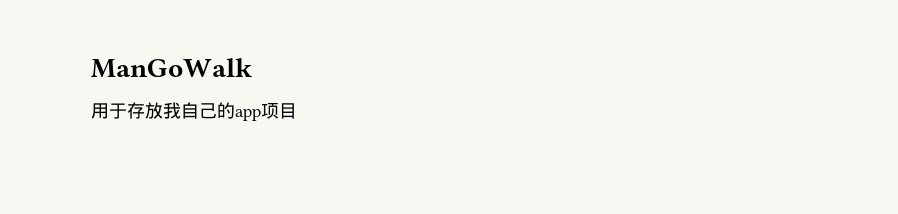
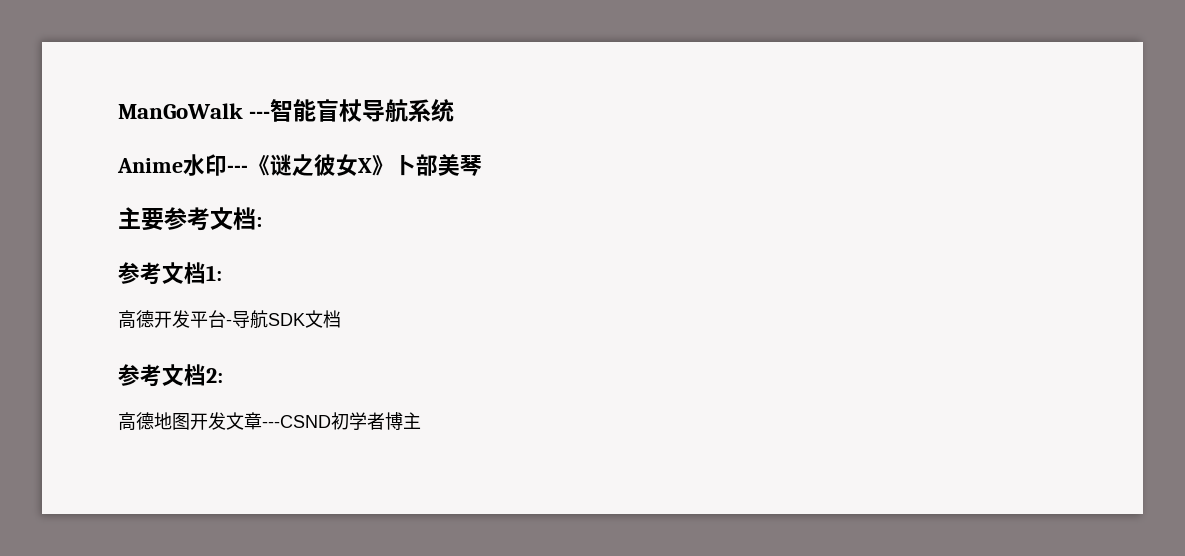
[91,102,297,121] // 用于存放我自己的app项目 -> [249,99,455,122] [117,154,482,176] [118,207,262,231] [118,262,222,285] [118,310,341,329] [118,364,223,387] [118,412,421,431] ---智能盲杖导航系统 // Anime水印---《谜之彼女X》卜部美琴 // 主要参考文档: // 参考文档1: // 高德开发平台-导航SDK文档 // 参考文档2: // 高德地图开发文章---CSND初学者博主

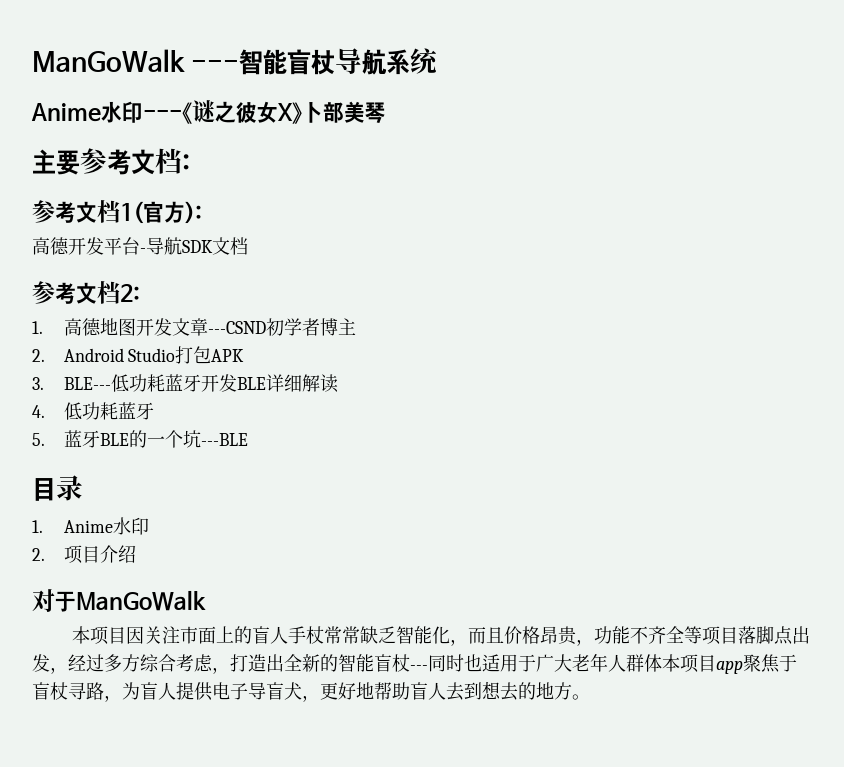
[206,265,222,281] 1: -> [120,201,202,224] 1(官方):
(223, 375) none -> [32,321,43,334] 1.
(421, 420) none -> [32,346,245,364] [32,374,338,393] [32,402,154,420] [32,430,248,448] [32,475,83,501] [32,517,149,535] [32,545,136,564] [32,589,206,612] [72,626,811,646] [32,653,797,674] [32,681,590,702] // 2. Android Studio打包APK // 3. BLE---低功耗蓝牙开发BLE详细解读 // 4.低功耗蓝牙 // 5.蓝牙BLE的一个坑---BLE // 目录 // 1. Anime水印 // 2.项目介绍 // 对于ManGoWalk // 本项目因关注市面上的盲人手杖常常缺乏智能化，而且价格昂贵，功能不齐全等项目落脚点出发，经过多方综合考虑，打造出全新的智能盲杖---同时也适用于广大老年人群体本项目app聚焦于盲杖寻路，为盲人提供电子导盲犬，更好地帮助盲人去到想去的地方。

